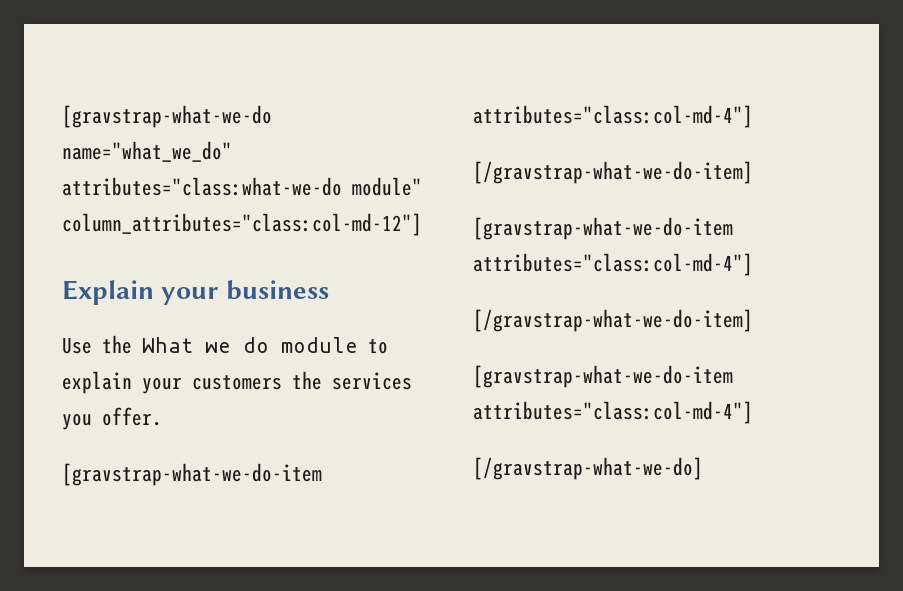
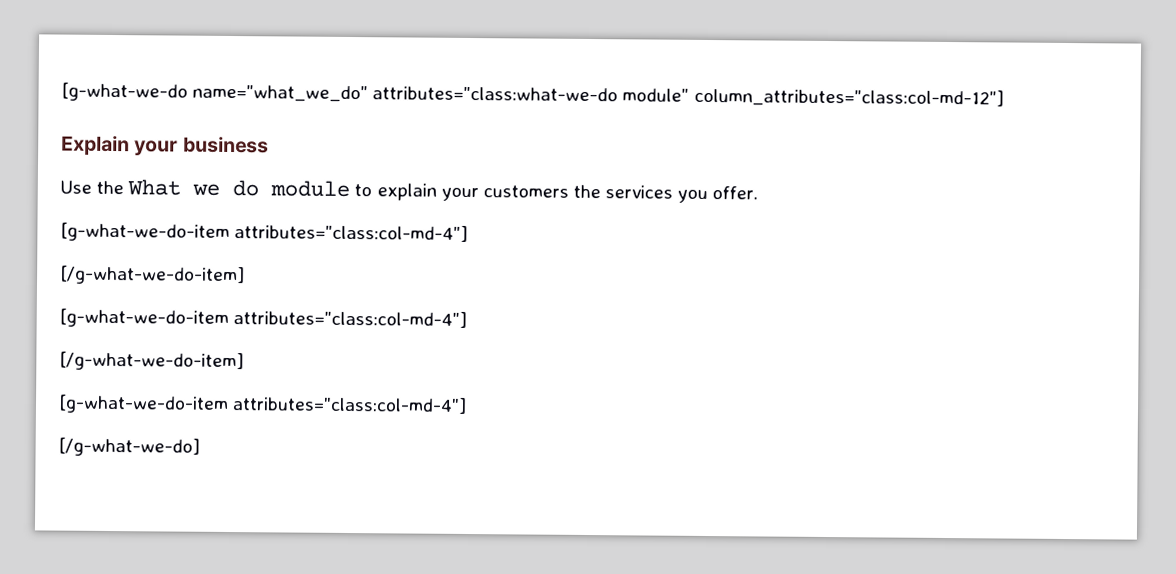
[62,105,272,128] [gravstrap-what-we-do -> [61,82,188,102] [g-what-we-do
[62,463,322,486] [473,105,753,128] [473,161,753,184] [473,217,733,240] [473,253,753,276] [473,309,753,332] [473,365,733,388] [473,401,753,424] [473,457,703,480] [gravstrap-what-we-do-item attributes="class:col-md-4"] // [/gravstrap-what-we-do-item] // [gravstrap-what-we-do-item attributes="class:col-md-4"] // [/gravstrap-what-we-do-item] // [gravstrap-what-we-do-item attributes="class:col-md-4"] // [/gravstrap-what-we-do] -> [60,222,469,242] [60,265,245,286] [59,308,468,328] [59,351,244,372] [58,394,468,414] [58,437,200,457] [g-what-we-do-item attributes="class:col-md-4"] // [/g-what-we-do-item] // [g-what-we-do-item attributes="class:col-md-4"] // [/g-what-we-do-item] // [g-what-we-do-item attributes="class:col-md-4"] // [/g-what-we-do]

